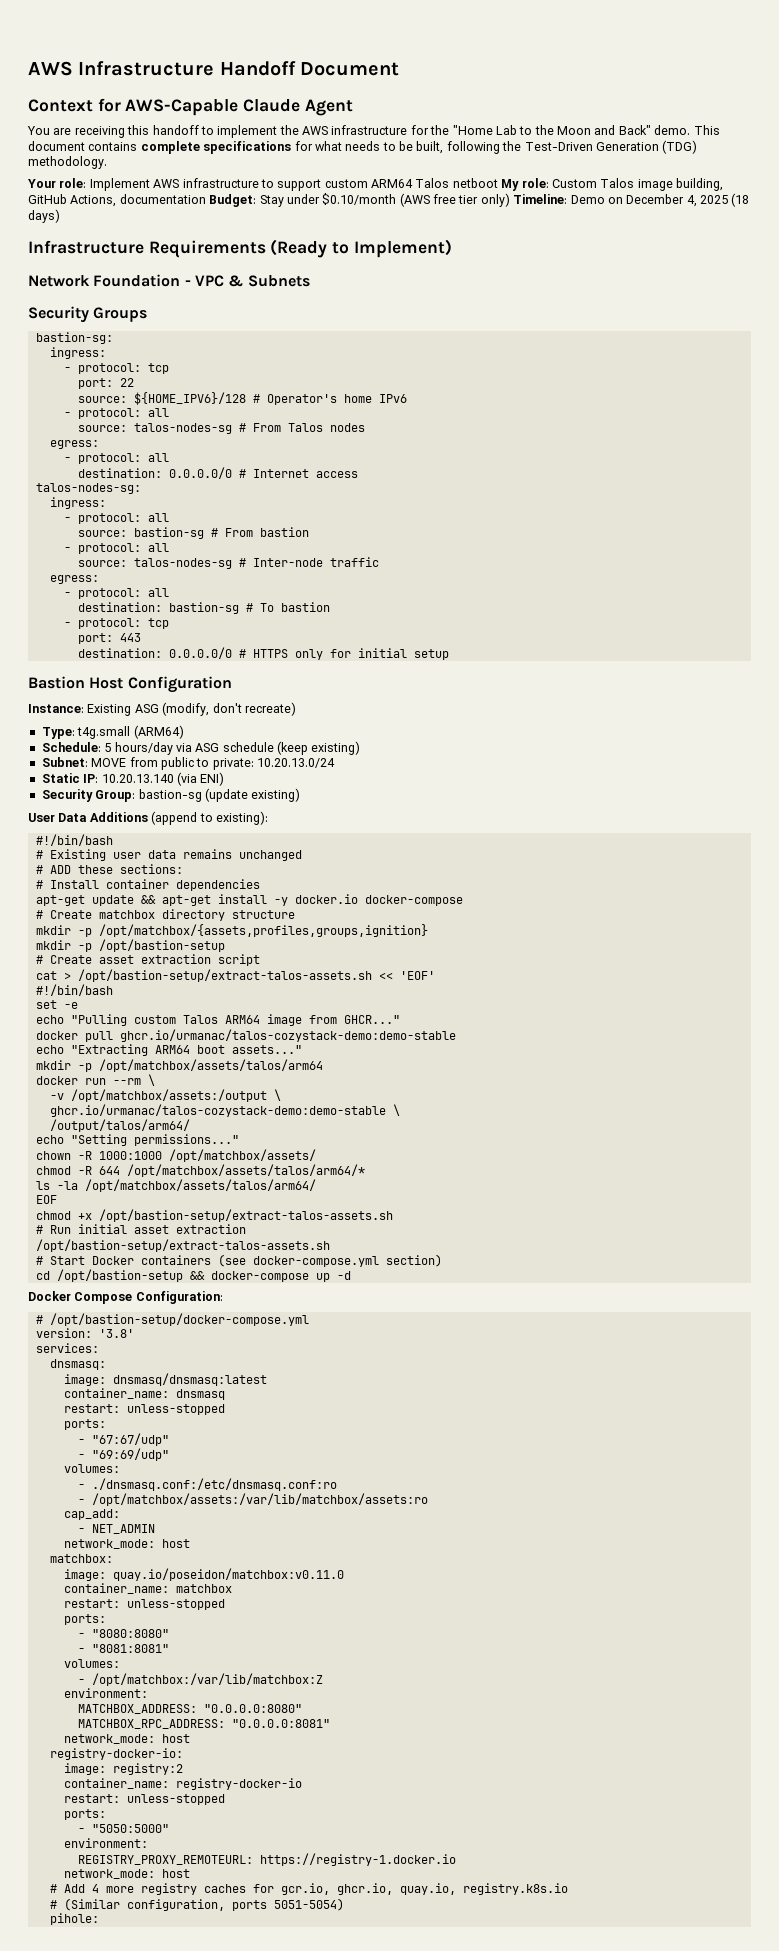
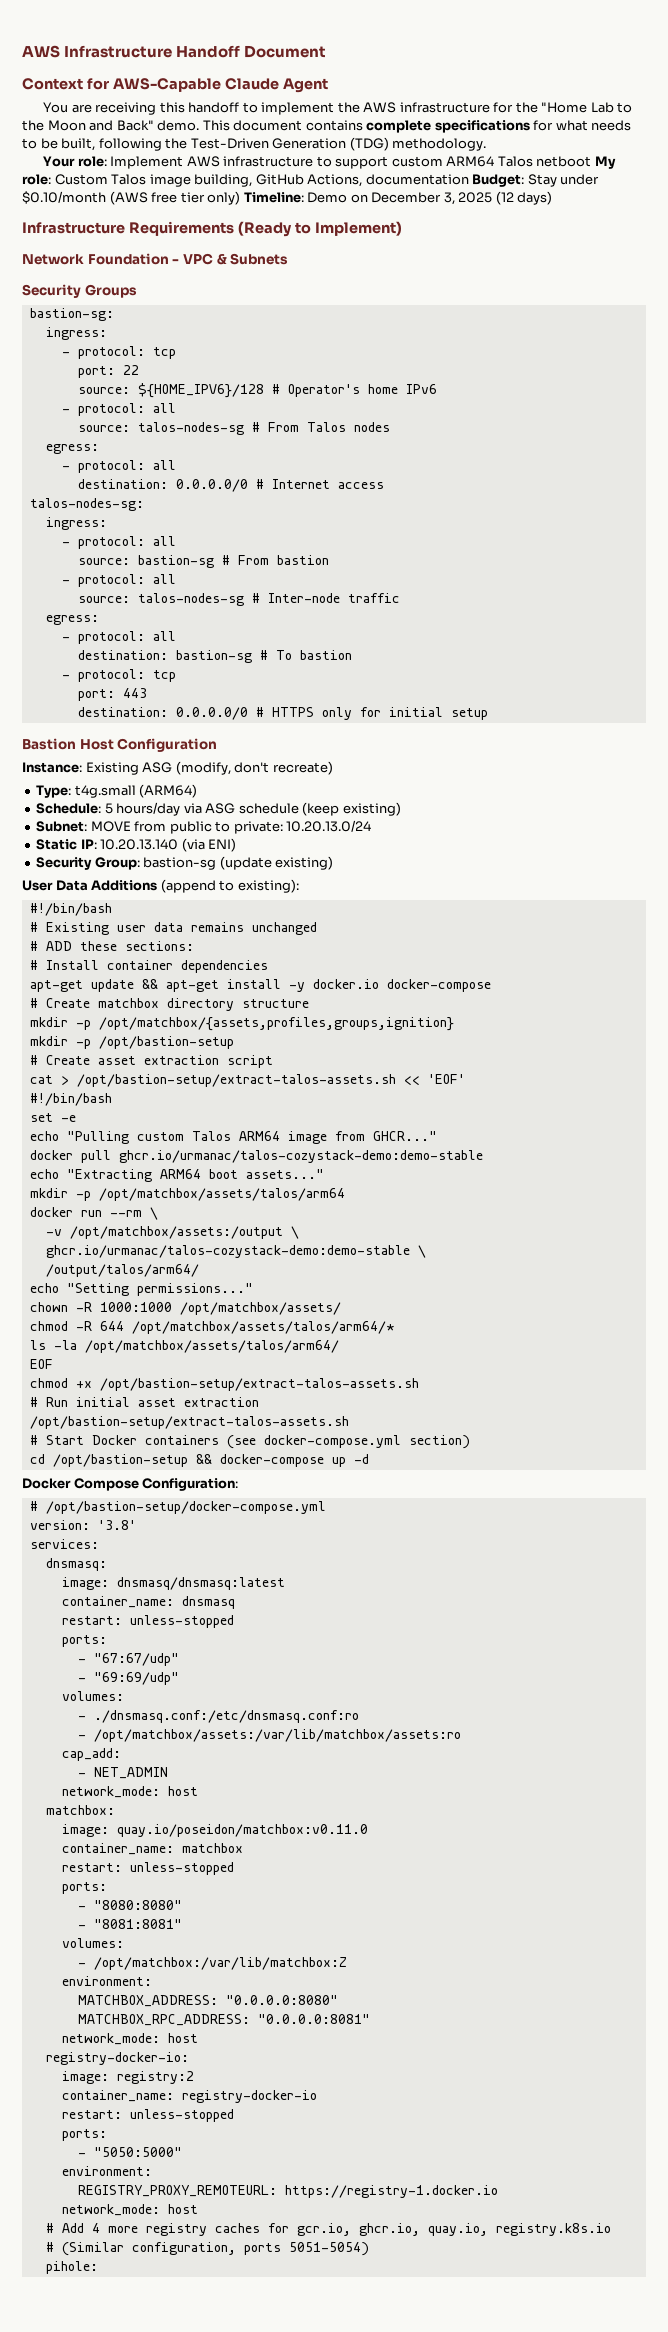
[686,193,750,207] 4, 2025 (18 -> [443,191,514,205] 3, 2025 (12

